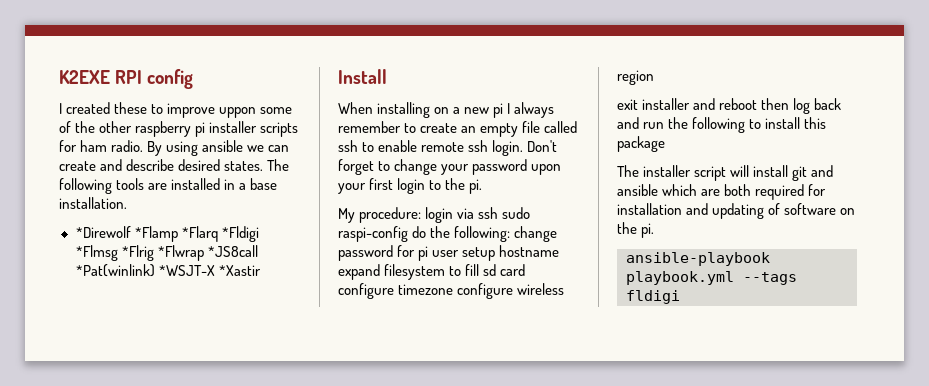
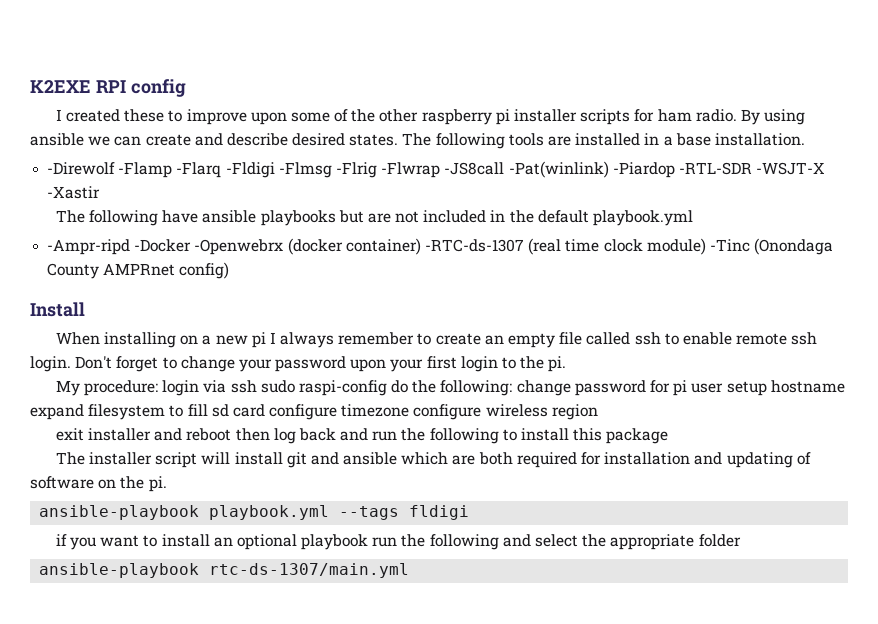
[219,107,257,118] uppon -> [250,112,287,125] upon
[75,226,259,242] [75,245,258,261] [75,264,261,277] *Direwolf *Flamp *Flarq *Fldigi *Flmsg *Flrig *Flwrap *JS8call *Pat(winlink) *WSJT-X *Xastir -> [47,161,826,178] [47,186,101,199] [55,210,693,226] [47,238,834,255] [47,262,230,279] -Direwolf -Flamp -Flarq -Fldigi -Flmsg -Flrig -Flwrap -JS8call -Pat(winlink) -Piardop -RTL-SDR -WSJT-X -Xastir // The following have ansible playbooks but are not included in the default playbook.yml // -Ampr-ripd -Docker -Openwebrx (docker container) -RTC-ds-1307 (real time clock module) -Tinc (Onondaga County AMPRnet config)
(680, 297) none -> [55,534,741,550] [39,563,410,578] // if you want to install an optional playbook run the following and select the appropriate folder // ansible-playbook rtc-ds-1307/main.yml

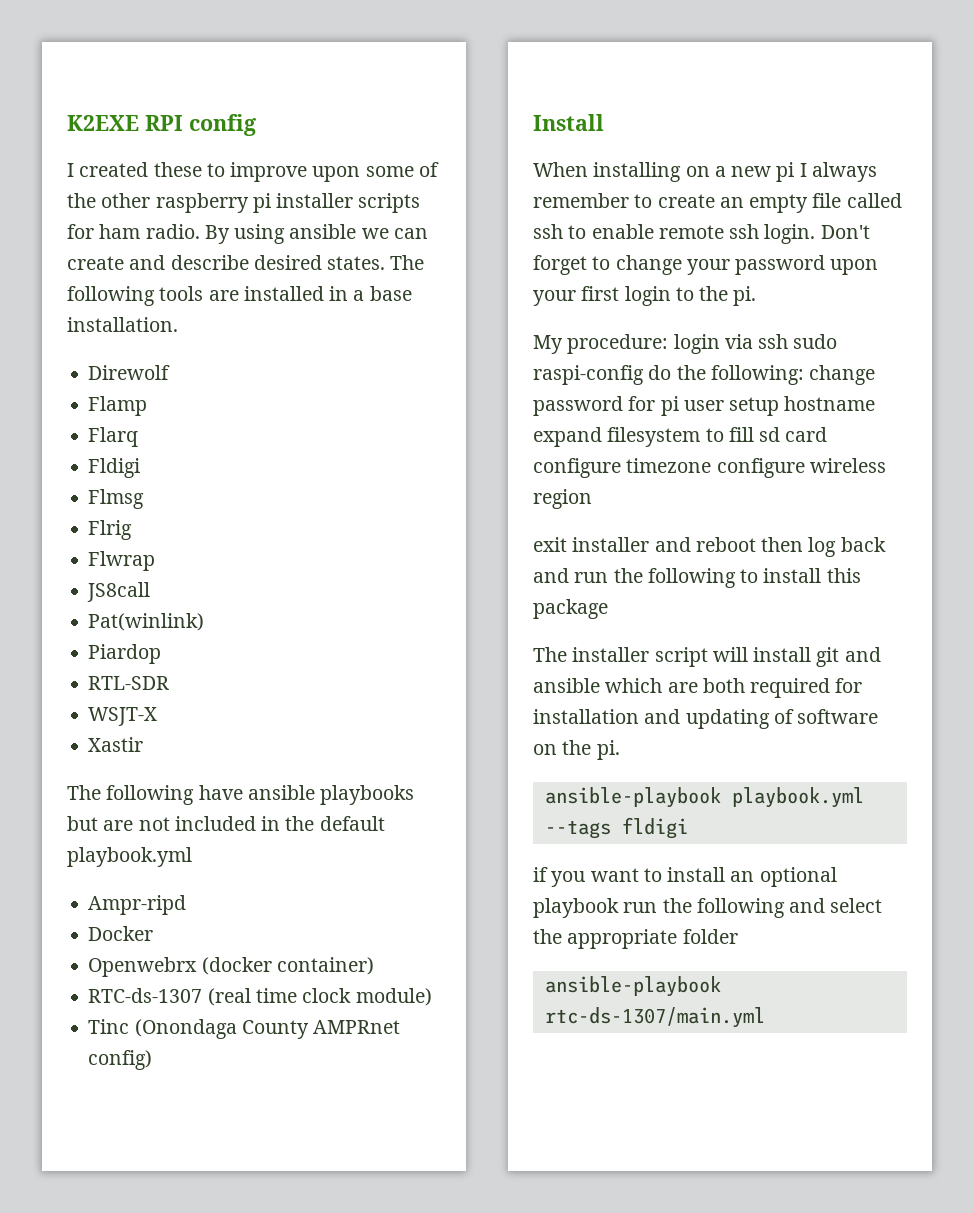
[47,161,826,178] [47,186,101,199] -Direwolf -Flamp -Flarq -Fldigi -Flmsg -Flrig -Flwrap -JS8call -Pat(winlink) -Piardop -RTL-SDR -WSJT-X -Xastir -> [88,365,171,380] [88,396,148,416] [88,427,139,447] [88,458,141,478] [88,489,145,509] [88,520,133,540] [88,551,156,571] [87,582,151,602] [88,613,205,631] [88,644,162,664] [88,676,170,690] [88,707,158,726] [88,737,144,752] Direwolf // Flamp // Flarq // Fldigi // Flmsg // Flrig // Flwrap // JS8call // Pat(winlink) // Piardop // RTL-SDR // WSJT-X // Xastir
[47,239,284,255] -Ampr-ripd -Docker -Openwebrx -> [88,895,187,915] [88,926,154,941] [88,957,198,977] Ampr-ripd // Docker // Openwebrx
[424,239,524,252] -RTC-ds-1307 -> [88,988,203,1003] // RTC-ds-1307
[709,239,750,252] -Tinc -> [88,1019,130,1034] // Tinc

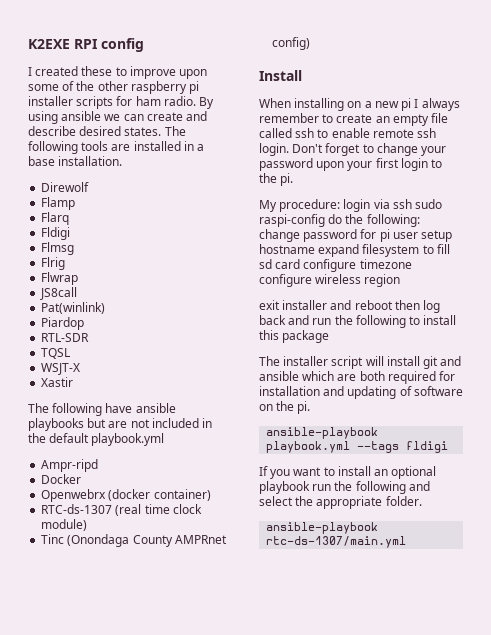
(170, 683) none -> [41,348,71,359] // TQSL
[533,867,548,882] if -> [259,466,268,476] If
[682,929,738,944] folder -> [385,496,422,506] folder.

